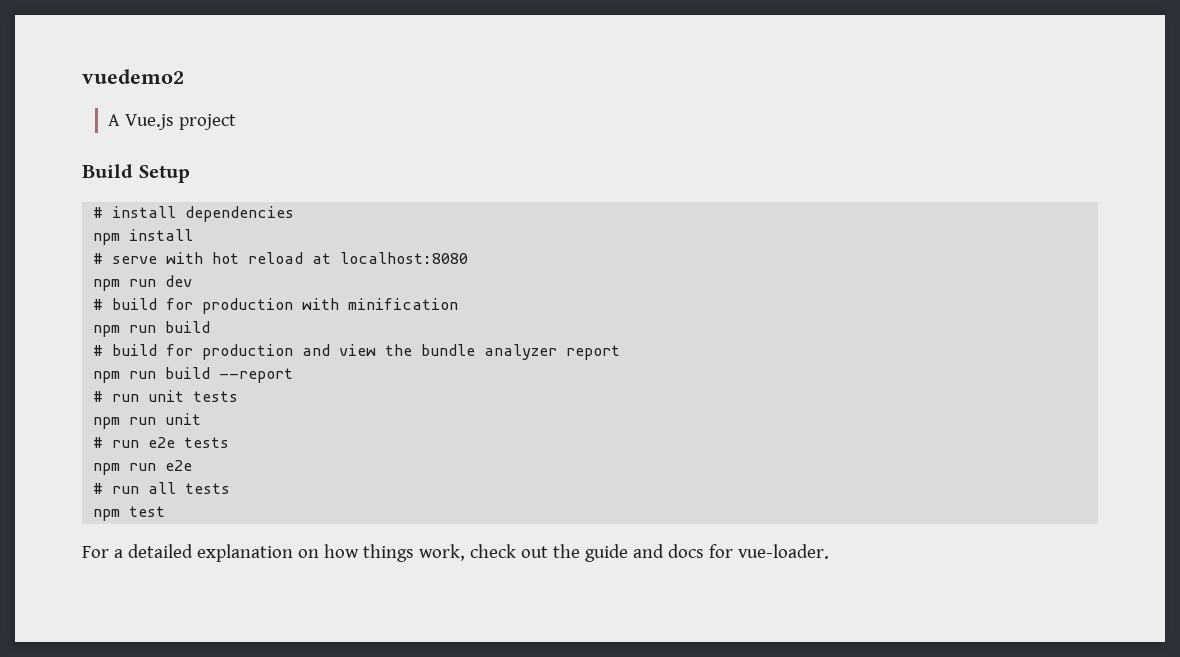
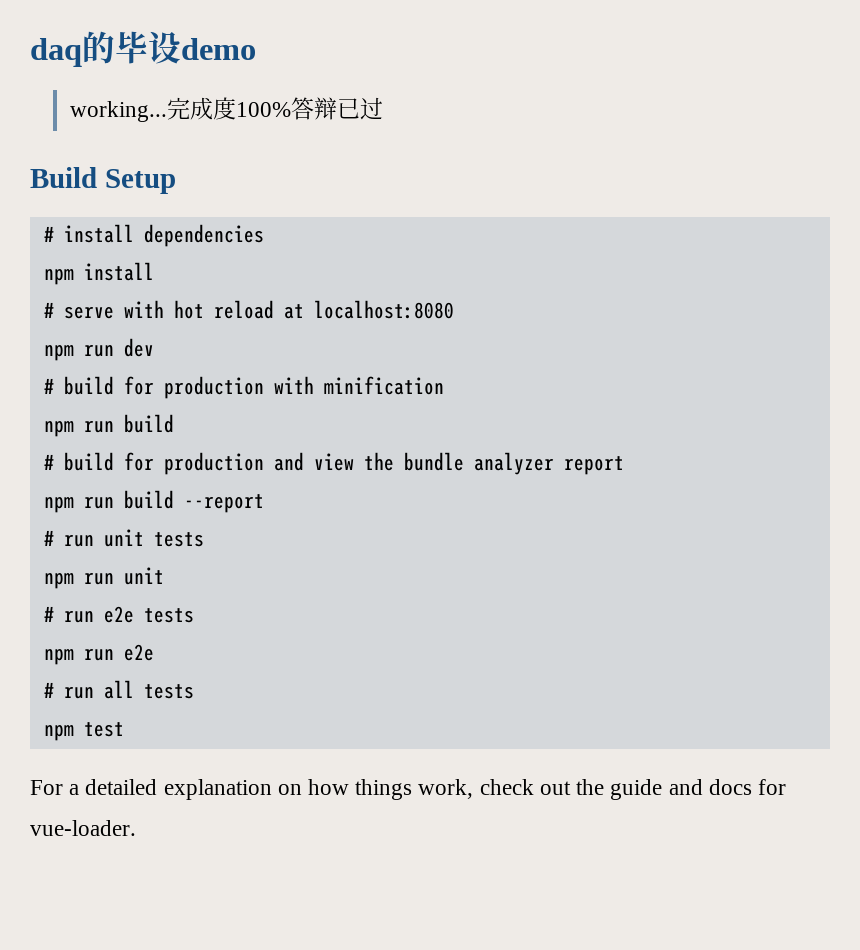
[82,69,184,84] [107,114,236,130] vuedemo2 // A Vue.js project -> [30,31,256,67] [69,97,383,122] daq的毕设demo // working...完成度100%答辩已过

